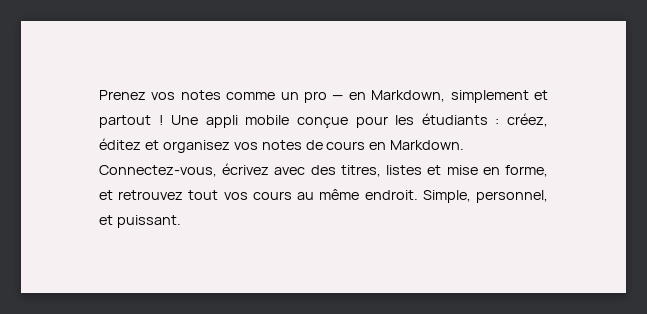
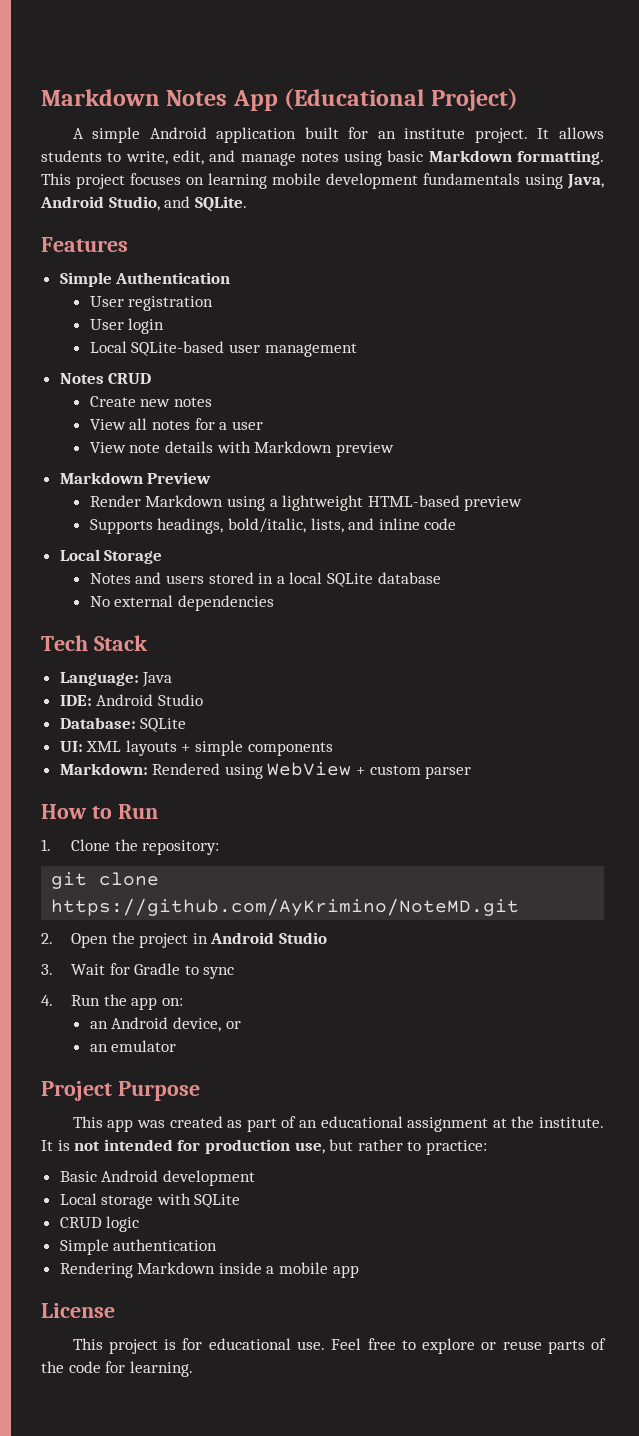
[99,90,548,103] [99,113,549,128] [99,138,465,153] [99,163,548,177] [99,189,548,203] [99,215,181,228] Prenez vos notes comme un pro — en Markdown, simplement et partout ! Une appli mobile conçue pour les étudiants : créez, éditez et organisez vos notes de cours en Markdown. Connectez-vous, écrivez avec des titres, listes et mise en forme, et retrouvez tout vos cours au même endroit. Simple, personnel, et puissant. -> [41,88,518,111] [72,127,604,143] [41,150,604,166] [41,173,604,189] [40,196,247,212] [41,237,128,252] [59,272,231,287] [89,296,214,311] [89,318,165,334] [89,341,357,357] [59,373,152,384] [89,396,212,407] [89,418,263,430] [89,441,394,457] [59,472,212,484] [89,495,523,511] [89,518,457,534] [59,549,163,564] [89,572,441,587] [89,595,274,611] [41,635,148,651] [59,672,173,687] [59,694,203,706] [59,717,187,732] [59,740,333,756] [59,762,472,779] [41,804,158,819] [41,839,220,855] [51,872,160,889] [51,898,520,916] [41,932,328,948] [41,963,235,979] [41,994,183,1010] [89,1017,241,1032] [89,1040,177,1052] [41,1081,200,1101] [72,1116,605,1132] [41,1139,487,1155] [59,1170,255,1186] [59,1193,241,1209] [59,1216,140,1232] [59,1239,218,1255] [59,1262,359,1278] [41,1303,115,1318] [72,1338,606,1354] [41,1361,193,1377] Markdown Notes App (Educational Project) // A simple Android application built for an institute project. It allows students to write, edit, and manage notes using basic Markdown formatting. This project focuses on learning mobile development fundamentals using Java, Android Studio, and SQLite. // Features // Simple Authentication // User registration // User login // Local SQLite-based user management // Notes CRUD // Create new notes // View all notes for a user // View note details with Markdown preview // Markdown Preview // Render Markdown using a lightweight HTML-based preview // Supports headings, bold/italic, lists, and inline code // Local Storage // Notes and users stored in a local SQLite database // No external dependencies // Tech Stack // Language: Java // IDE: Android Studio // Database: SQLite // UI: XML layouts + simple components // Markdown: Rendered using WebView + custom parser // How to Run // 1. Clone the repository: // git clone https://github.com/AyKrimino/NoteMD.git // 2. Open the project in Android Studio // 3. Wait for Gradle to sync // 4. Run the app on: // an Android device, or // an emulator // Project Purpose // This app was created as part of an educational assignment at the institute. It is not intended for production use, but rather to practice: // Basic Android development // Local storage with SQLite // CRUD logic // Simple authentication // Rendering Markdown inside a mobile app // License // This project is for educational use. Feel free to explore or reuse parts of the code for learning.

